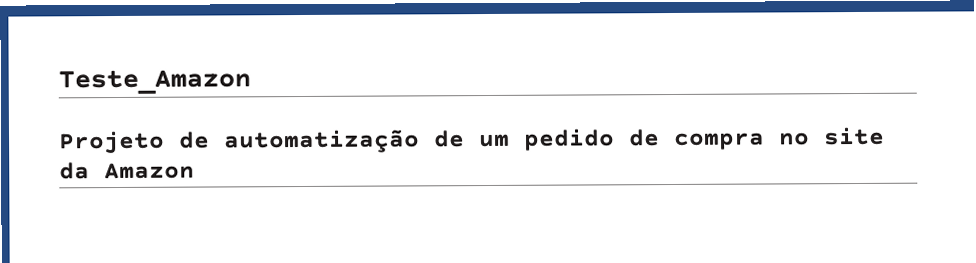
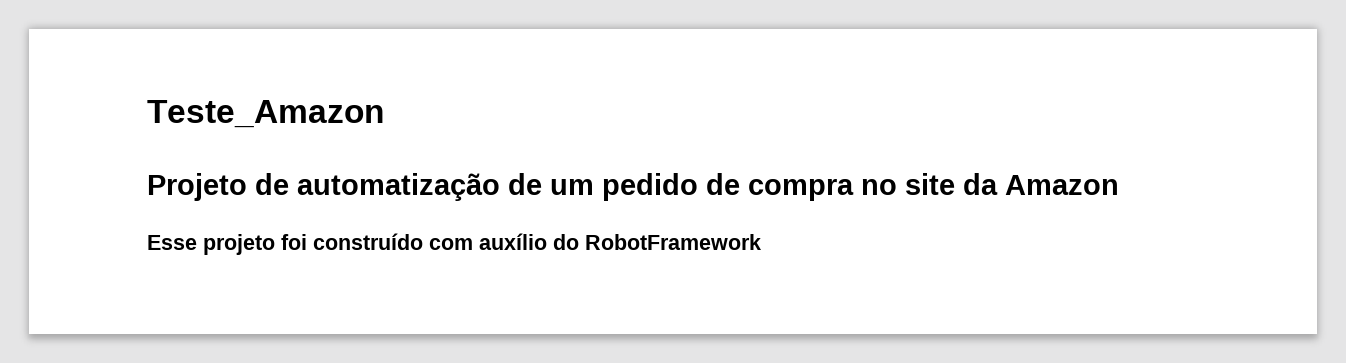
(195, 171) none -> [147,233,761,255] // Esse projeto foi construído com auxílio do RobotFramework

